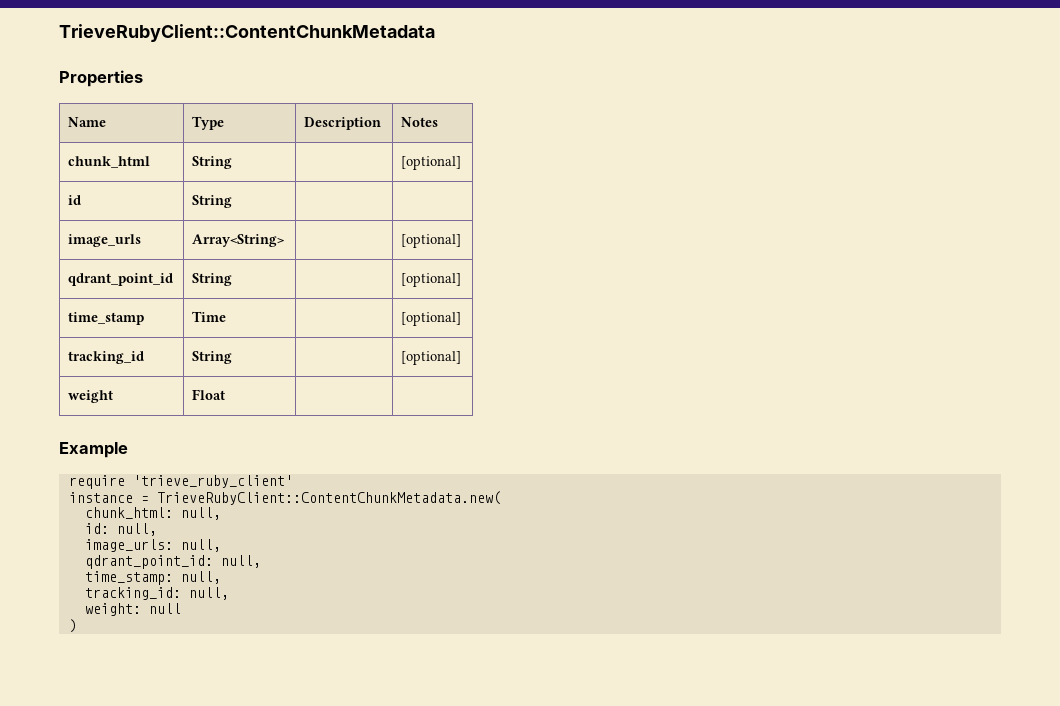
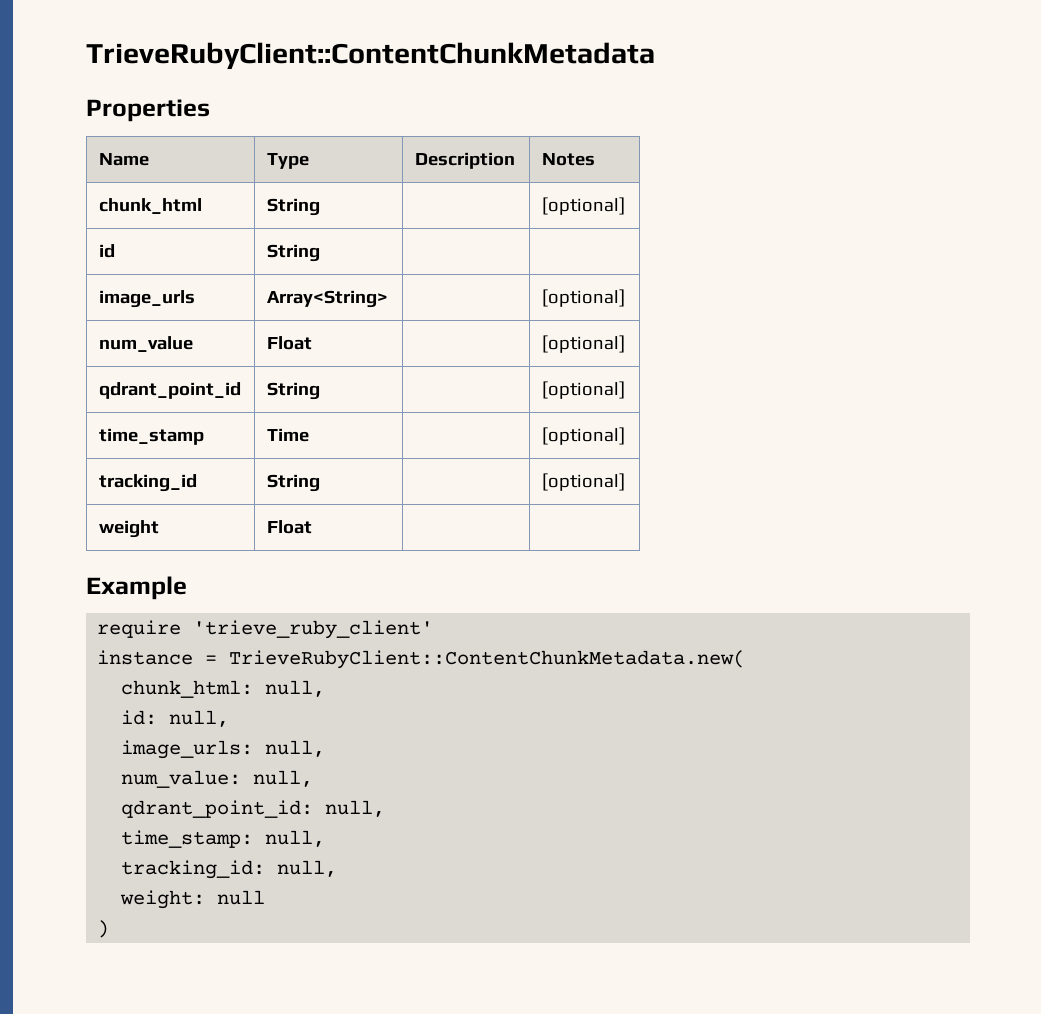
(462, 241) none -> [98,336,193,352] [266,336,312,350] [541,335,625,353] // num_value | Float | | [optional]
(221, 545) none -> [121,770,314,788] // num_value: null,

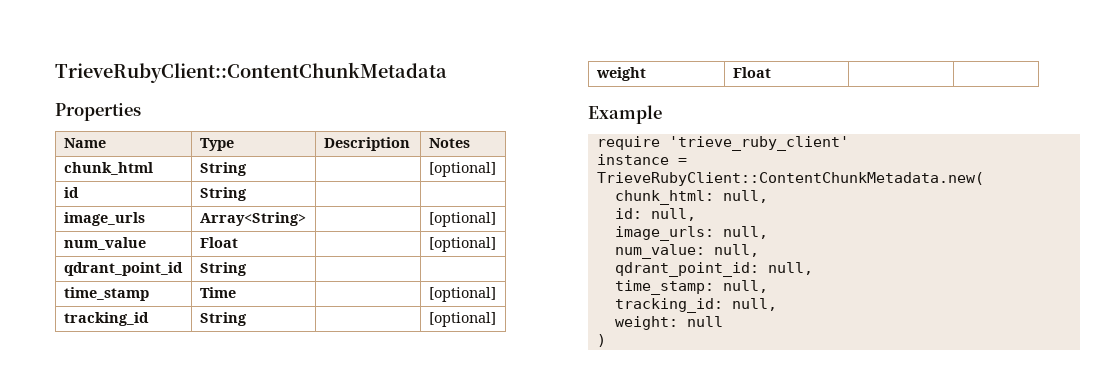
[541,381,625,399] [optional] -> (247, 269) none

